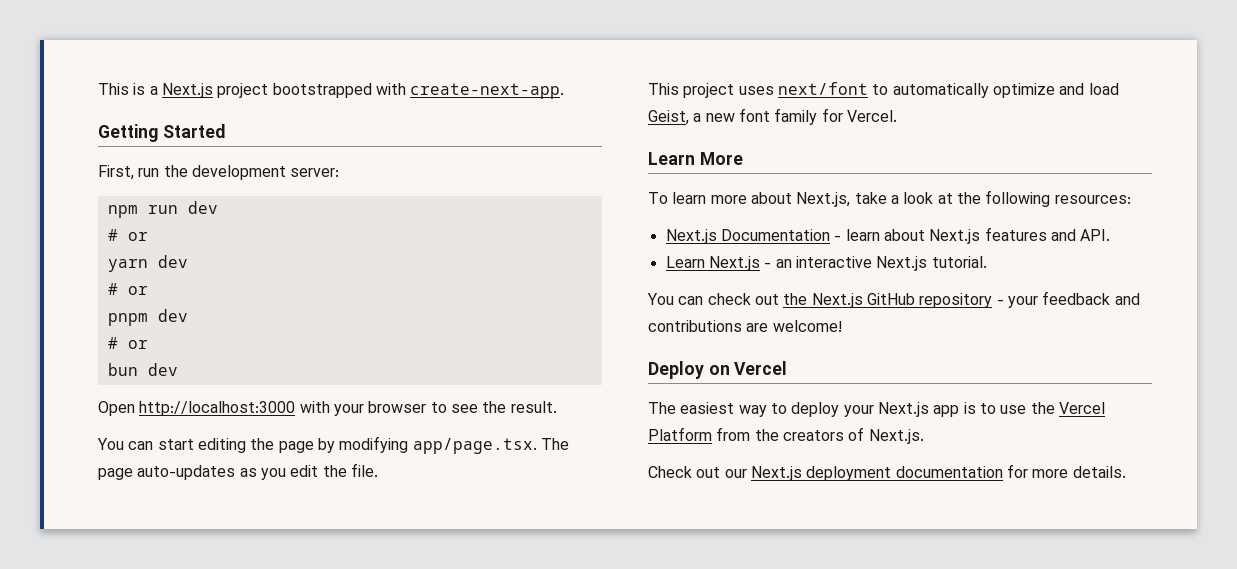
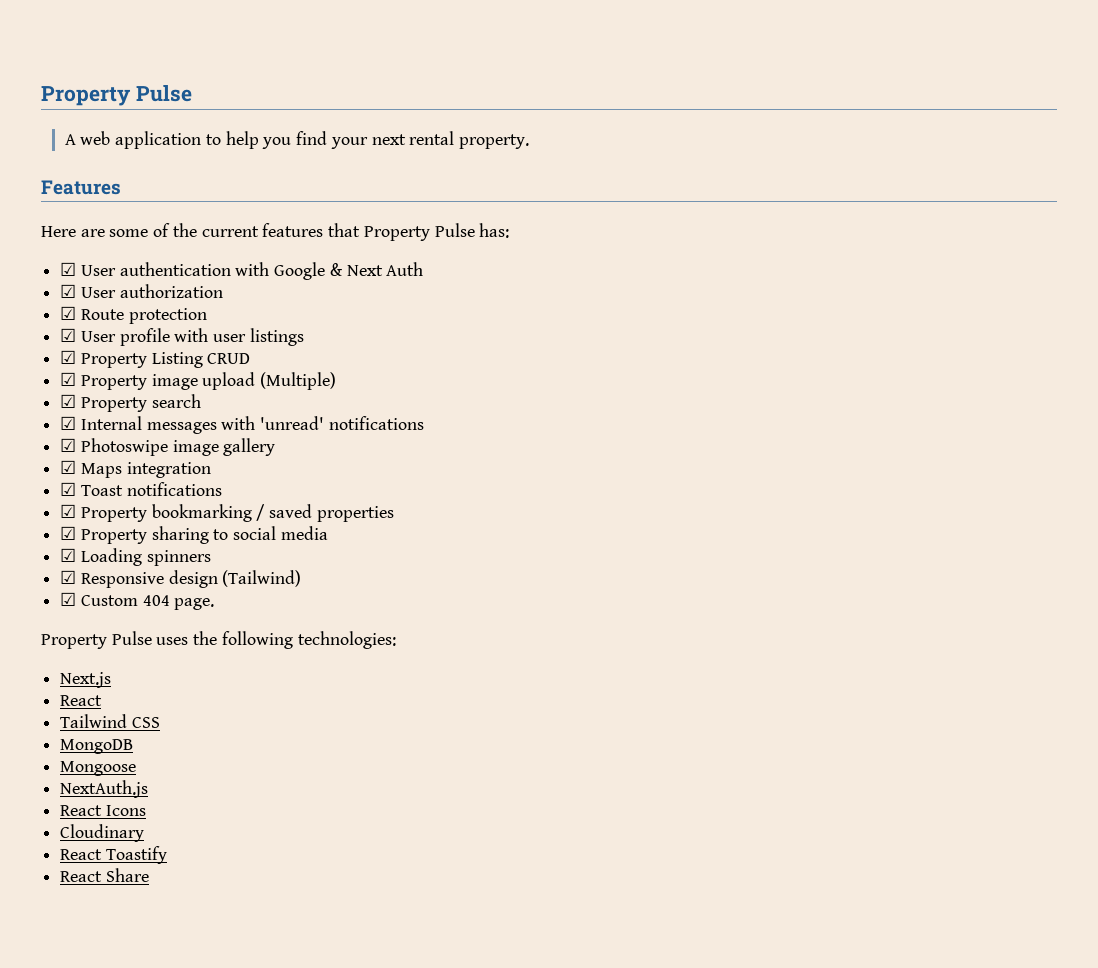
[98,83,565,99] [98,124,225,142] [98,165,340,180] [107,201,218,218] [107,229,148,241] [107,255,188,272] [107,283,148,295] [107,309,188,326] [107,337,148,349] [107,363,178,376] [98,401,557,416] [97,436,569,454] [98,463,378,480] [648,82,1119,98] [648,108,897,125] [648,152,743,165] [648,192,953,207] This is a Next.js project bootstrapped with create-next-app. // Getting Started // First, run the development server: // npm run dev // # or // yarn dev // # or // pnpm dev // # or // bun dev // Open http://localhost:3000 with your browser to see the result. // You can start editing the page by modifying app/page.tsx. The page auto-updates as you edit the file. // This project uses next/font to automatically optimize and load Geist, a new font family for Vercel. // Learn More // To learn more about Next.js, take a look at -> [41,85,192,106] [64,131,529,149] [41,180,121,195] [41,223,510,241] [60,262,424,280] [60,284,223,298] [60,306,207,324] [60,328,304,346] [60,350,251,368] [60,372,337,390] [60,394,201,412] [60,416,424,434] [60,438,276,456] [60,460,211,478] [60,482,222,496] [60,504,394,522] [60,526,328,544] [60,548,211,566] [60,570,302,588] [60,592,215,610] [41,631,189,649] Property Pulse // A web application to help you find your next rental property. // Features // Here are some of the current features that Property Pulse has: // ☑ User authentication with Google & Next Auth // ☑ User authorization // ☑ Route protection // ☑ User profile with user listings // ☑ Property Listing CRUD // ☑ Property image upload (Multiple) // ☑ Property search // ☑ Internal messages with 'unread' notifications // ☑ Photoswipe image gallery // ☑ Maps integration // ☑ Toast notifications // ☑ Property bookmarking / saved properties // ☑ Property sharing to social media // ☑ Loading spinners // ☑ Responsive design (Tailwind) // ☑ Custom 404 page. // Property Pulse uses
[1054,195,1131,204] [665,227,1111,244] [665,256,987,271] [647,291,1140,308] [648,320,842,332] [648,361,788,379] [648,402,1105,417] [648,427,924,444] [648,464,1126,481] resources: // Next.js Documentation - learn about Next.js features and API. // Learn Next.js - an interactive Next.js tutorial. // You can check out the Next.js GitHub repository - your feedback and contributions are welcome! // Deploy on Vercel // The easiest way to deploy your Next.js app is to use the Vercel Platform from the creators of Next.js. // Check out our Next.js deployment documentation for more details. -> [297,631,396,649] [60,672,112,688] [60,695,103,706] [60,714,160,728] [60,739,134,754] [60,761,137,776] [60,780,149,798] [60,805,146,816] [60,824,145,842] [60,846,167,864] [60,868,149,882] technologies: // Next.js // React // Tailwind CSS // MongoDB // Mongoose // NextAuth.js // React Icons // Cloudinary // React Toastify // React Share

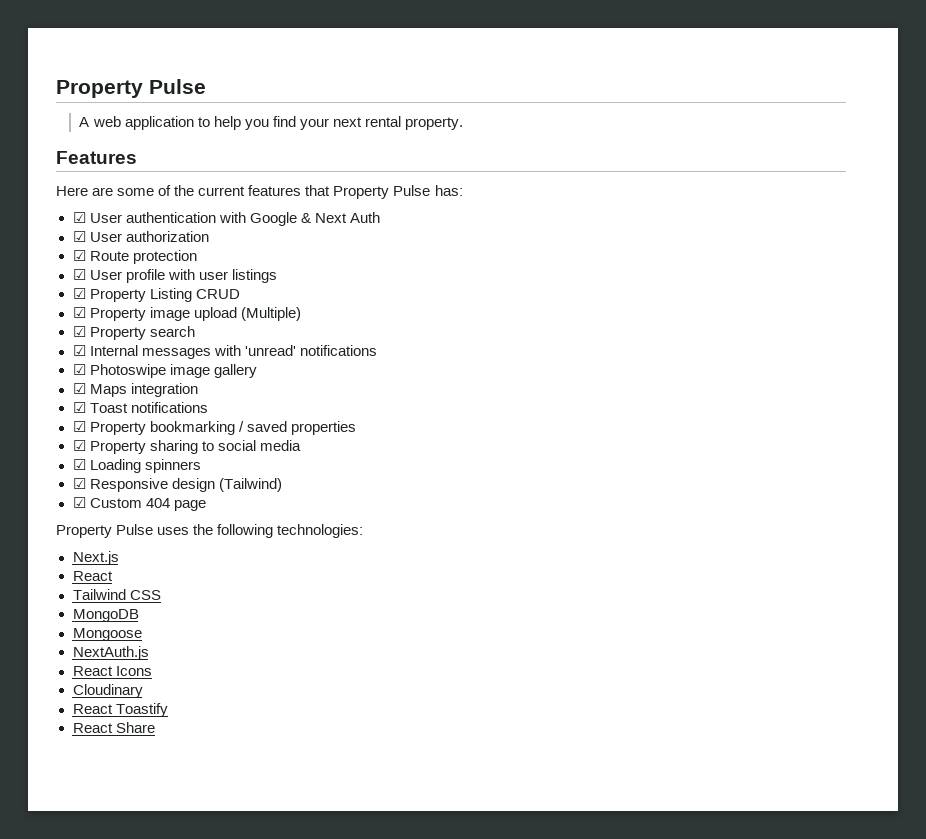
[174,598,215,610] page. -> [173,500,206,511] page

